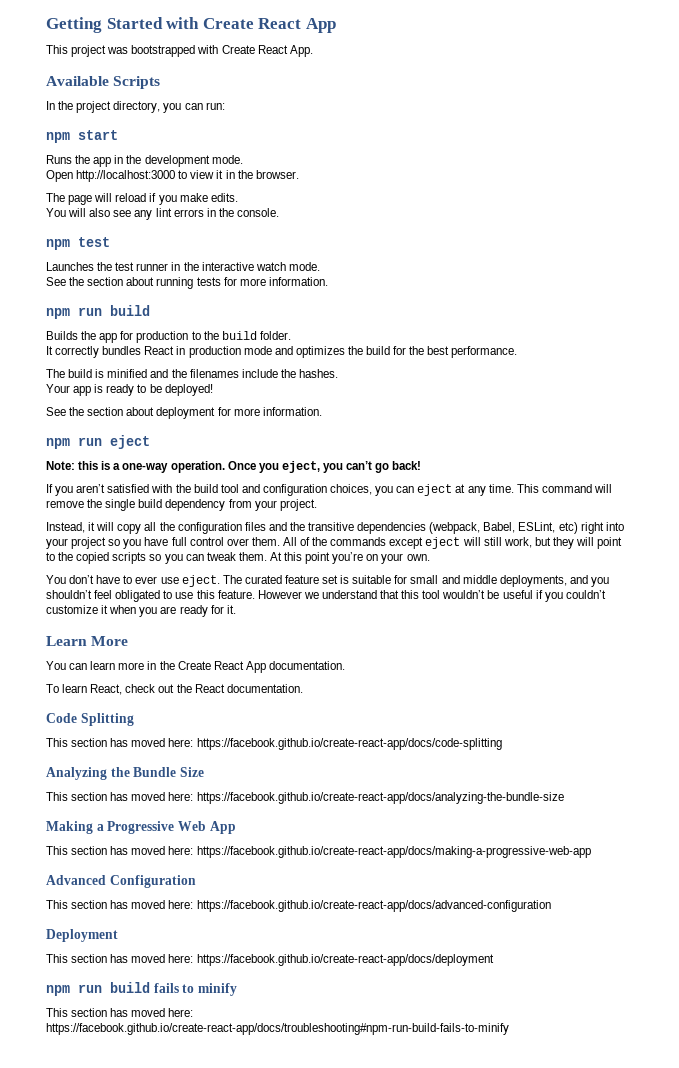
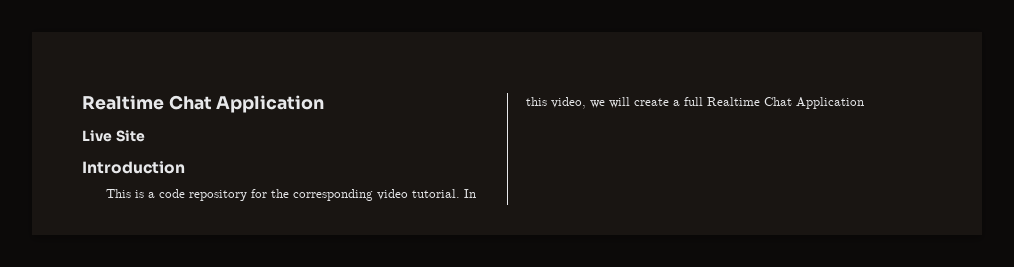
[46,17,336,33] [46,45,313,57] [46,76,161,89] [46,101,225,113] [46,130,118,143] [46,155,243,167] [46,170,299,182] [46,193,238,205] [46,208,279,220] [46,237,110,250] [46,262,320,271] [46,277,328,289] [46,305,150,319] [46,331,291,343] [46,346,518,358] [46,369,338,378] [46,384,213,396] [46,407,322,419] [46,435,150,449] [46,461,422,473] [46,484,612,496] [46,499,317,511] [46,522,624,534] [46,537,623,549] [46,552,430,564] [46,575,609,587] [46,590,606,602] [46,605,236,617] [46,636,129,646] [46,661,345,673] [46,684,303,695] [46,713,134,726] [46,738,502,750] [46,767,204,780] [46,792,564,804] [46,821,236,834] [46,846,591,858] [46,875,196,888] [46,900,551,912] [46,929,118,942] [46,954,494,966] [46,982,237,996] [46,1008,194,1017] [46,1023,509,1035] Getting Started with Create React App // This project was bootstrapped with Create React App. // Available Scripts // In the project directory, you can run: // npm start // Runs the app in the development mode. // Open http://localhost:3000 to view it in the browser. // The page will reload if you make edits. // You will also see any lint errors in the console. // npm test // Launches the test runner in the interactive watch mode. // See the section about running tests for more information. // npm run build // Builds the app for production to the build folder. // It correctly bundles React in production mode and optimizes the build for the best performance. // The build is minified and the filenames include the hashes. // Your app is ready to be deployed! // See the section about deployment for more information. // npm run eject // Note: this is a one-way operation. Once you eject, you can’t go back! // If you aren’t satisfied with the build tool and configuration choices, you can eject at any time. This command will remove the single build dependency from your project. // Instead, it will copy all the configuration files and the transitive dependencies (webpack, Babel, ESLint, etc) right into your project so you have full control over them. All of the commands except eject will still work, but they will point to the copied scripts so you can tweak them. At this point you’re on your own. // You don’t have to ever use eject. The curated feature set is suitable for small and middle deployments, and you shouldn’t feel obligated to use this feature. However we understand that this tool wouldn’t be useful if you couldn’t customize it when you are ready for it. // Learn More // You can learn more in the Create React App documentation. // To learn React, check out the React documentation. // Code Splitting // This section has moved here: https://facebook.github.io/create-react-app/docs/code-splitting // Analyzing the Bundle Size // This section has moved here: https://facebook.github.io/create-react-app/docs/analyzing-the-bundle-size // Making a Progressive Web App // This section has moved here: https://facebook.github.io/create-react-app/docs/making-a-progressive-web-app // Advanced Configuration // This section has moved here: https://facebook.github.io/create-react-app/docs/advanced-configuration // Deployment // This section has moved here: https://facebook.github.io/create-react-app/docs/deployment // npm run build fails to minify // This section has moved here: https://facebook.github.io/create-react-app/docs/troubleshooting#npm-run-build-fails-to-minify -> [82,95,325,113] [82,130,145,142] [82,161,185,174] [105,189,476,201] [526,97,864,109] Realtime Chat Application // Live Site // Introduction // This is a code repository for the corresponding video tutorial. In this video, we will create a full Realtime Chat Application

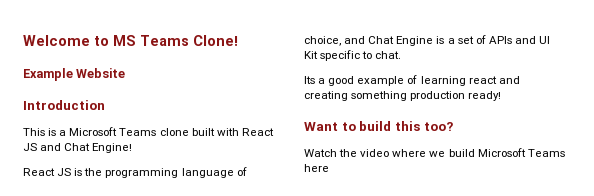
[82,95,325,113] [82,130,145,142] [82,161,185,174] [105,189,476,201] [526,97,864,109] Realtime Chat Application // Live Site // Introduction // This is a code repository for the corresponding video tutorial. In this video, we will create a full Realtime Chat Application -> [23,35,238,46] [23,68,126,81] [23,100,105,110] [23,127,274,136] [23,143,133,153] [23,167,247,178] [304,35,551,46] [304,50,402,61] [304,75,520,86] [304,91,502,101] [304,121,453,131] [304,148,565,157] [304,164,329,172] Welcome to MS Teams Clone! // Example Website // Introduction // This is a Microsoft Teams clone built with React JS and Chat Engine! // React JS is the programming language of choice, and Chat Engine is a set of APIs and UI Kit specific to chat. // Its a good example of learning react and creating something production ready! // Want to build this too? // Watch the video where we build Microsoft Teams here

